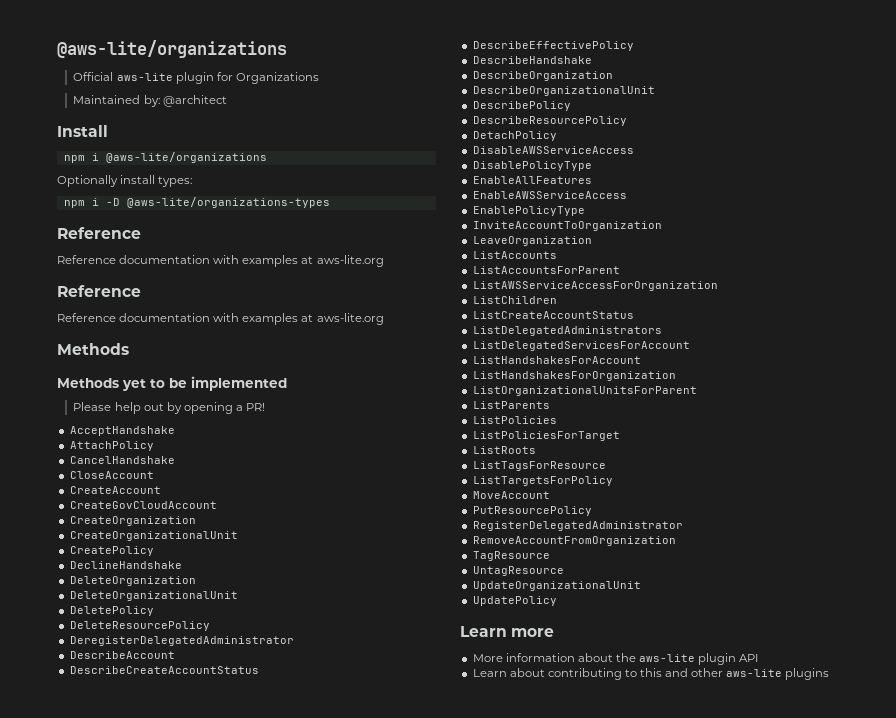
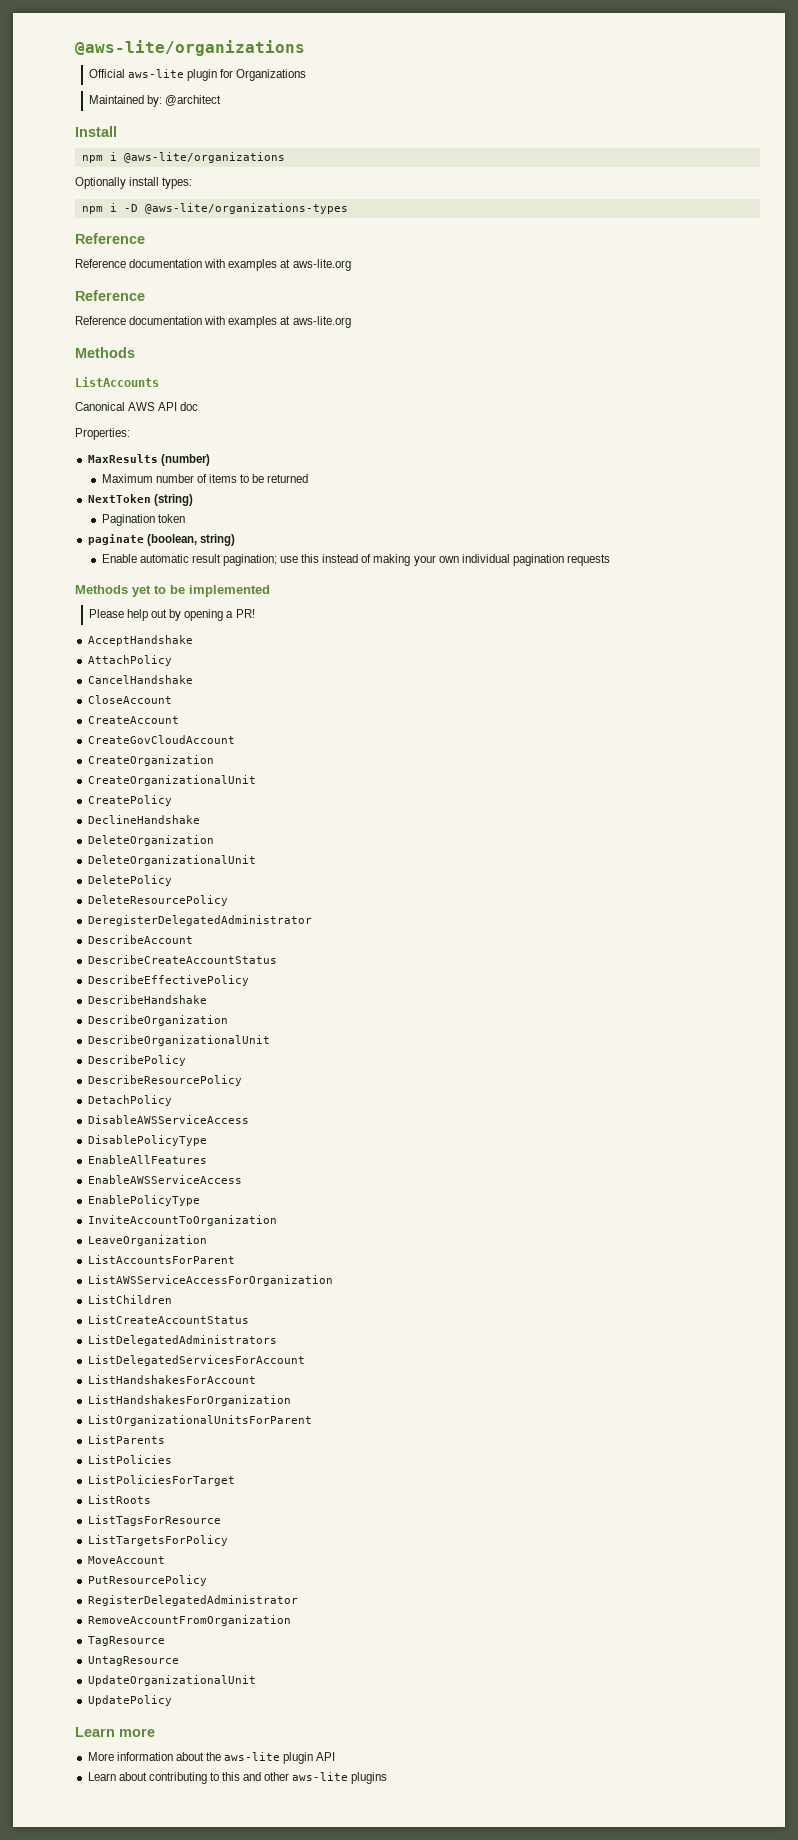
(129, 349) none -> [75,377,159,387] [75,402,199,411] [75,428,130,440] [87,454,210,466] [101,474,309,483] [87,494,193,506] [101,514,185,526] [87,534,235,546] [101,554,610,566] // ListAccounts // Canonical AWS API doc // Properties: // MaxResults (number) // Maximum number of items to be returned // NextToken (string) // Pagination token // paginate (boolean, string) // Enable automatic result pagination; use this instead of making your own individual pagination requests
[472,251,557,259] // ListAccounts -> (207, 1240) none

